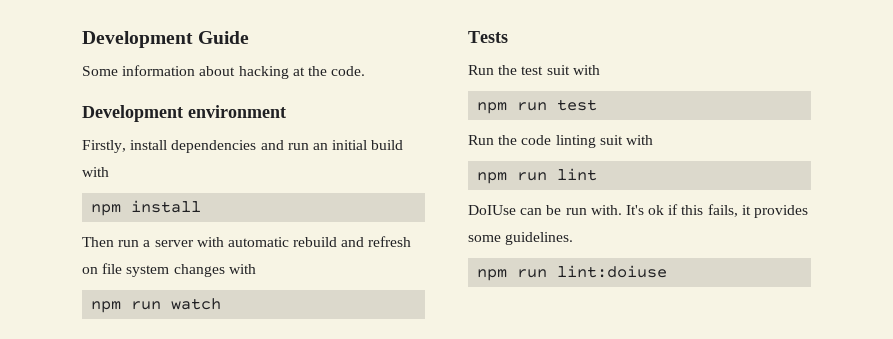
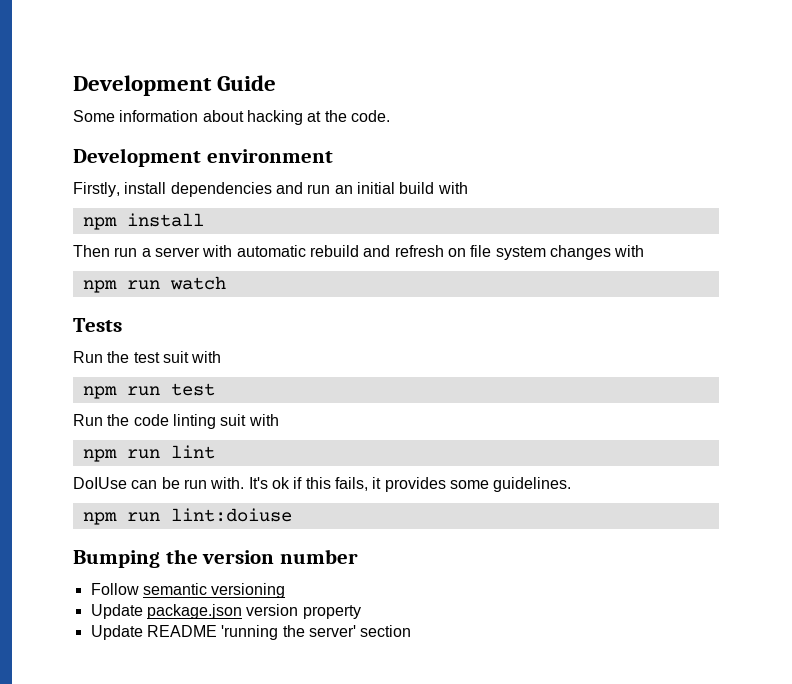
(668, 271) none -> [73,549,358,568] [90,583,286,598] [90,604,361,619] [90,625,412,640] // Bumping the version number // Follow semantic versioning // Update package.json version property // Update README 'running the server' section

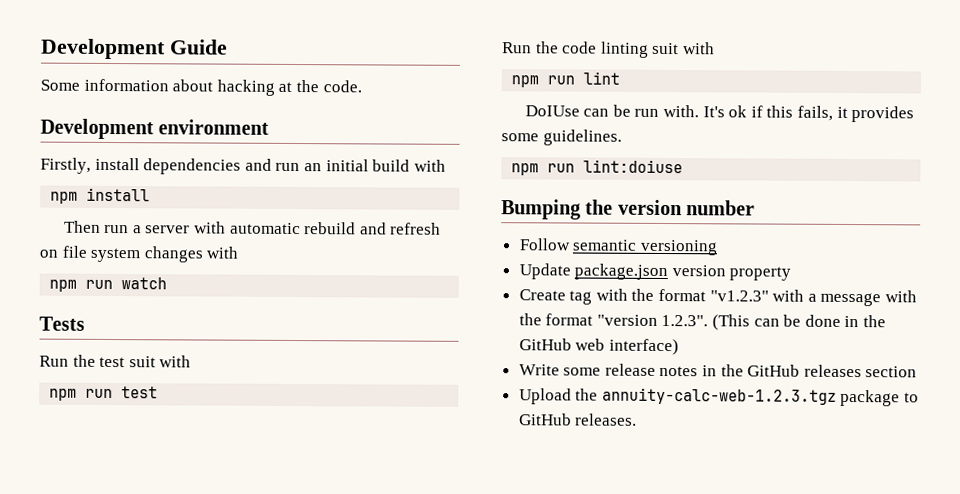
[90,625,412,640] Update README 'running the server' section -> [518,288,918,307] [518,313,887,331] [518,338,679,356] [518,363,918,378] [518,387,920,407] [518,413,638,426] Create tag with the format "v1.2.3" with a message with the format "version 1.2.3". (This can be done in the GitHub web interface) // Write some release notes in the GitHub releases section // Upload the annuity-calc-web-1.2.3.tgz package to GitHub releases.

